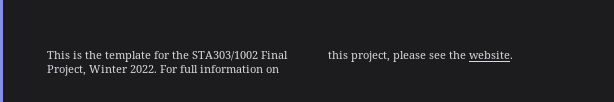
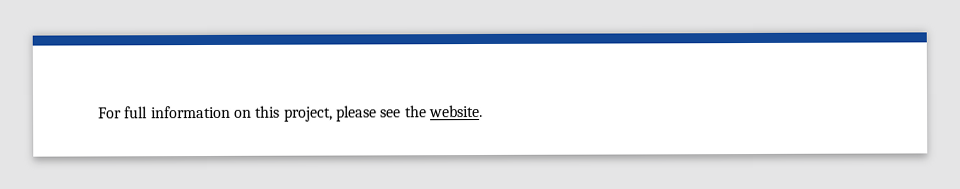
[47,51,288,62] [47,65,157,76] This is the template for the STA303/1002 Final Project, Winter 2022. -> (98, 113) none

